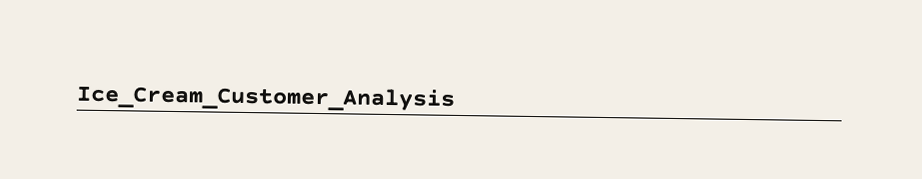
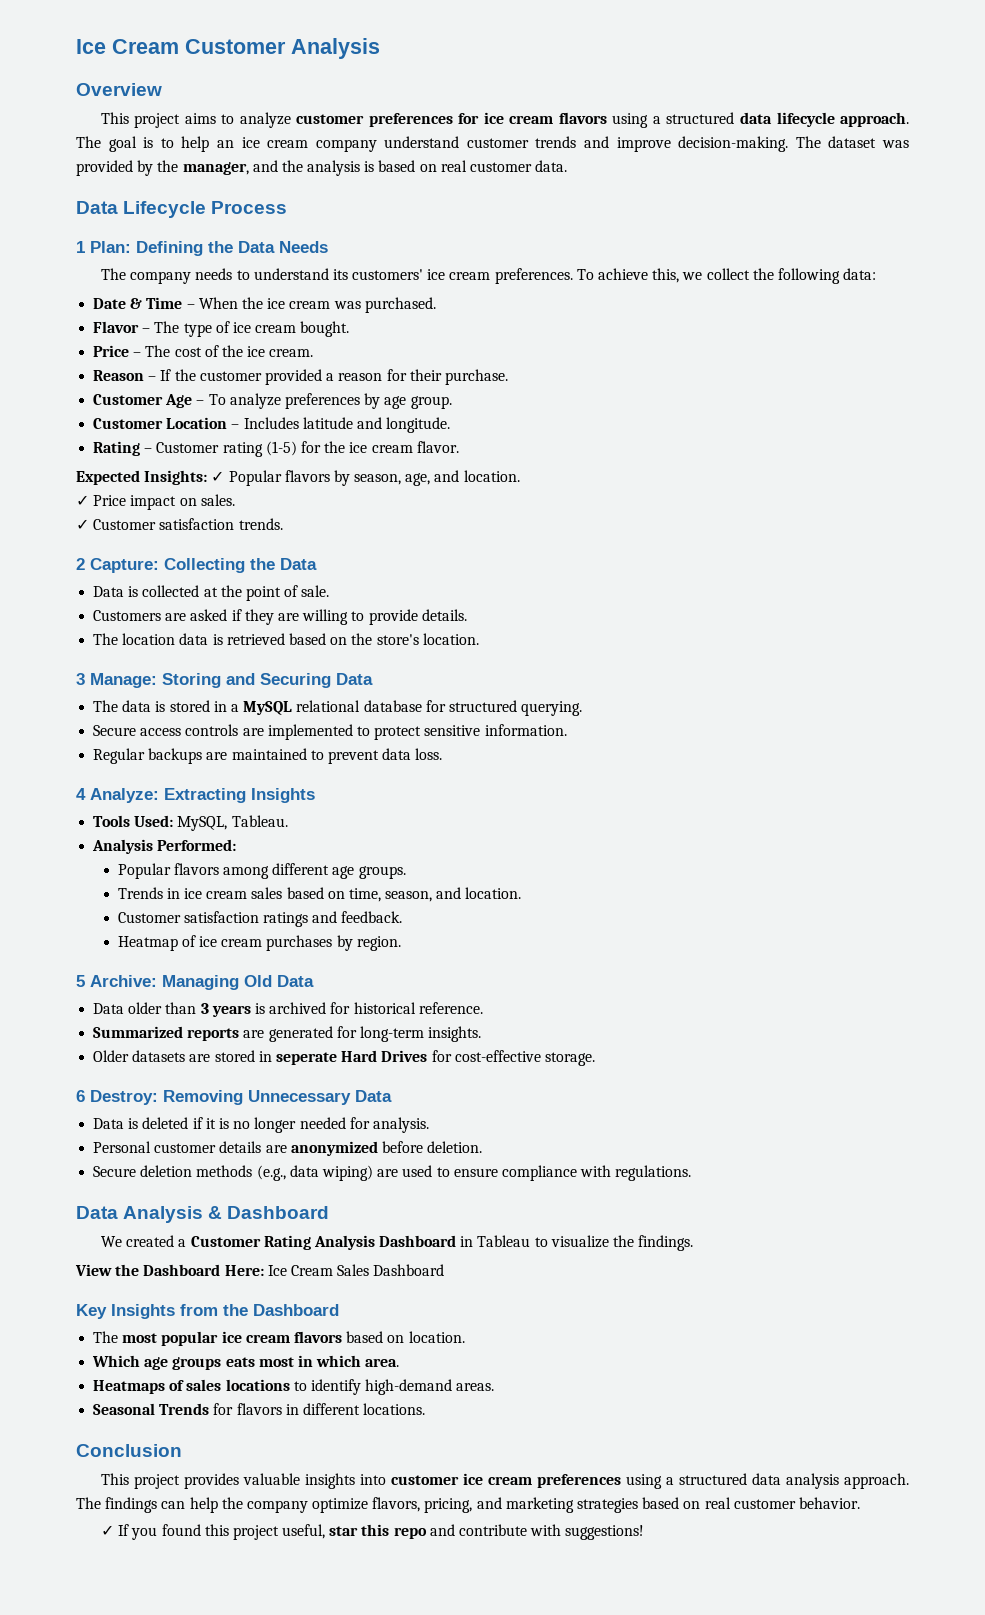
[76,84,455,113] Ice_Cream_Customer_Analysis -> [76,38,380,59] [76,83,162,96] [100,112,910,128] [76,136,910,152] [76,160,568,176] [76,201,288,218] [76,241,328,256] [100,268,877,284] [93,297,436,313] [93,321,350,337] [93,345,314,357] [93,369,508,385] [93,393,452,409] [93,417,451,433] [93,441,459,457] [76,470,520,486] [76,494,235,510] [76,518,283,530] [76,558,317,573] [93,585,330,601] [93,609,467,625] [93,633,479,645] [76,673,373,688] [93,700,583,716] [93,724,567,740] [93,748,443,764] [76,788,315,803] [93,815,288,831] [92,839,237,854] [117,863,406,879] [117,887,522,902] [117,911,403,927] [117,935,401,951] [76,975,314,990] [93,1002,483,1017] [93,1026,482,1042] [93,1050,595,1066] [76,1090,392,1105] [93,1117,429,1133] [93,1141,483,1156] [93,1165,692,1181] [76,1206,330,1223] [100,1235,694,1251] [75,1264,445,1276] [76,1304,339,1319] [93,1331,465,1346] [92,1355,400,1370] [93,1379,495,1395] [93,1403,426,1415] [76,1444,182,1457] [100,1473,909,1489] [76,1497,860,1513] [100,1524,645,1540] Ice Cream Customer Analysis // Overview // This project aims to analyze customer preferences for ice cream flavors using a structured data lifecycle approach. The goal is to help an ice cream company understand customer trends and improve decision-making. The dataset was provided by the manager, and the analysis is based on real customer data. // Data Lifecycle Process // 1 Plan: Defining the Data Needs // The company needs to understand its customers' ice cream preferences. To achieve this, we collect the following data: // Date & Time – When the ice cream was purchased. // Flavor – The type of ice cream bought. // Price – The cost of the ice cream. // Reason – If the customer provided a reason for their purchase. // Customer Age – To analyze preferences by age group. // Customer Location – Includes latitude and longitude. // Rating – Customer rating (1-5) for the ice cream flavor. // Expected Insights: ✓ Popular flavors by season, age, and location. // ✓ Price impact on sales. // ✓ Customer satisfaction trends. // 2 Capture: Collecting the Data // Data is collected at the point of sale. // Customers are asked if they are willing to provide details. // The location data is retrieved based on the store's location. // 3 Manage: Storing and Securing Data // The data is stored in a MySQL relational database for structured querying. // Secure access controls are implemented to protect sensitive information. // Regular backups are maintained to prevent data loss. // 4 Analyze: Extracting Insights // Tools Used: MySQL, Tableau. // Analysis Performed: // Popular flavors among different age groups. // Trends in ice cream sales based on time, season, and location. // Customer satisfaction ratings and feedback. // Heatmap of ice cream purchases by region. // 5 Archive: Managing Old Data // Data older than 3 years is archived for historical reference. // Summarized reports are generated for long-term insights. // Older datasets are stored in seperate Hard Drives for cost-effective storage. // 6 Destroy: Removing Unnecessary Data // Data is deleted if it is no longer needed for analysis. // Personal customer details are anonymized before deletion. // Secure deletion methods (e.g., data wiping) are used to ensure compliance with regulations. // Data Analysis & Dashboard // We created a Customer Rating Analysis Dashboard in Tableau to visualize the findings. // View the Dashboard Here: Ice Cream Sales Dashboard // Key Insights from the Dashboard // The most popular ice cream flavors based on location. // Which age groups eats most in which area. // Heatmaps of sales locations to identify high-demand areas. // Seasonal Trends for flavors in different locations. // Conclusion // This project provides valuable insights into customer ice cream preferences using a structured data analysis approach. The findings can help the company optimize flavors, pricing, and marketing strategies based on real customer behavior. // ✓ If you found this project useful, star this repo and contribute with suggestions!

